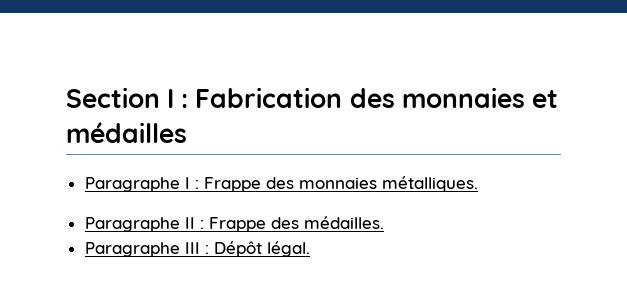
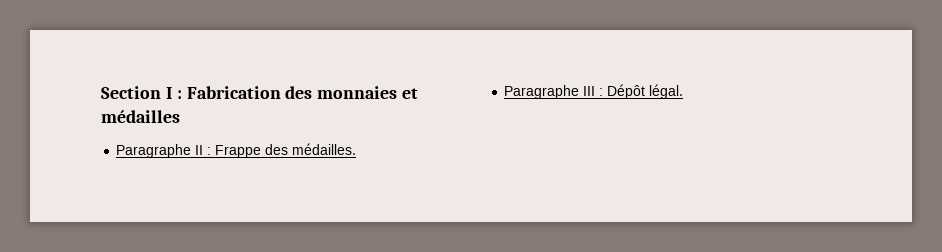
[84,176,478,192] // Paragraphe I : Frappe des monnaies métalliques. -> (180, 116) none

